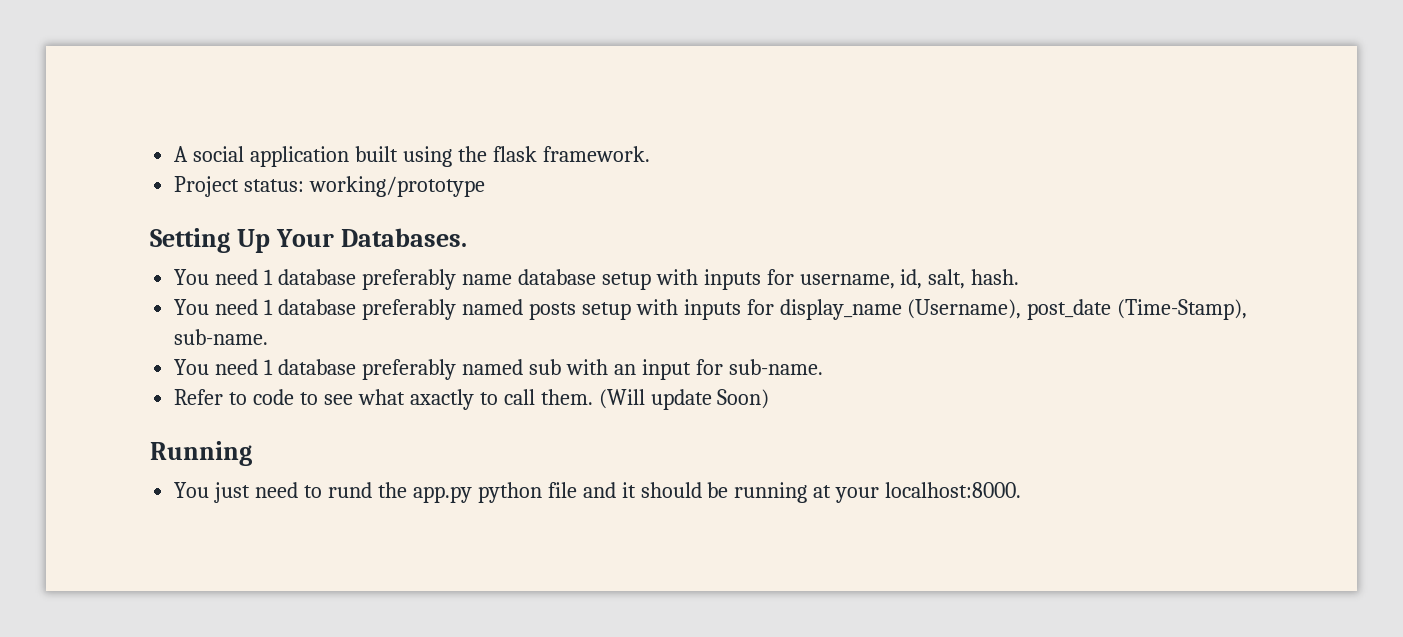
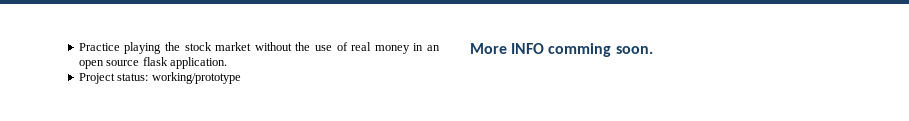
[174,146,650,167] [174,176,486,197] [150,228,467,253] [174,269,1020,290] [174,299,1248,320] [174,329,269,345] [174,359,823,380] [174,389,770,410] [150,441,252,466] [174,482,1022,503] A social application built using the flask framework. // Project status: working/prototype // Setting Up Your Databases. // You need 1 database preferably name database setup with inputs for username, id, salt, hash. // You need 1 database preferably named posts setup with inputs for display_name (Username), post_date (Time-Stamp), sub-name. // You need 1 database preferably named sub with an input for sub-name. // Refer to code to see what axactly to call them. (Will update Soon) // Running // You just need to rund the app.py python file and it should be running at your localhost:8000. -> [78,42,441,54] [78,57,227,69] [78,72,241,84] [470,43,653,57] Practice playing the stock market without the use of real money in an open source flask application. // Project status: working/prototype // More INFO comming soon.

